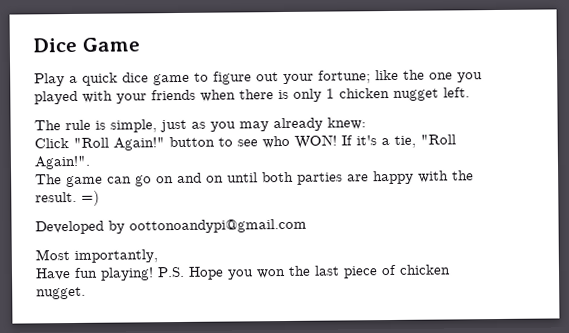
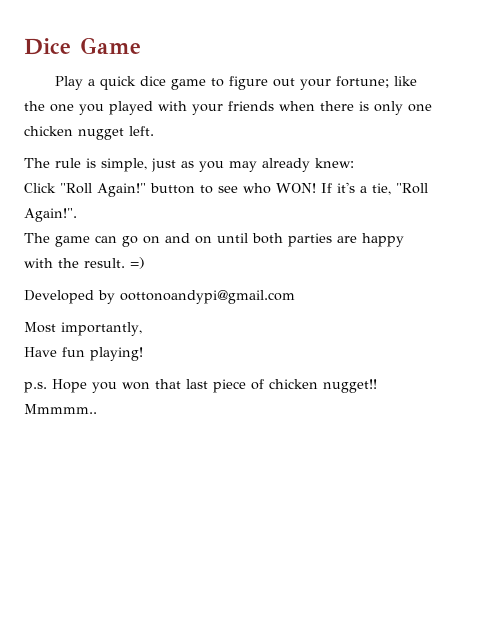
[326,88,335,99] 1 -> [408,104,432,112] one
[157,266,185,278] P.S. -> [24,382,47,393] // p.s.
[288,265,311,276] the -> [155,379,181,389] that
[36,286,86,300] nugget. -> [323,379,377,393] [24,404,97,414] nugget!! Mmmmm..

